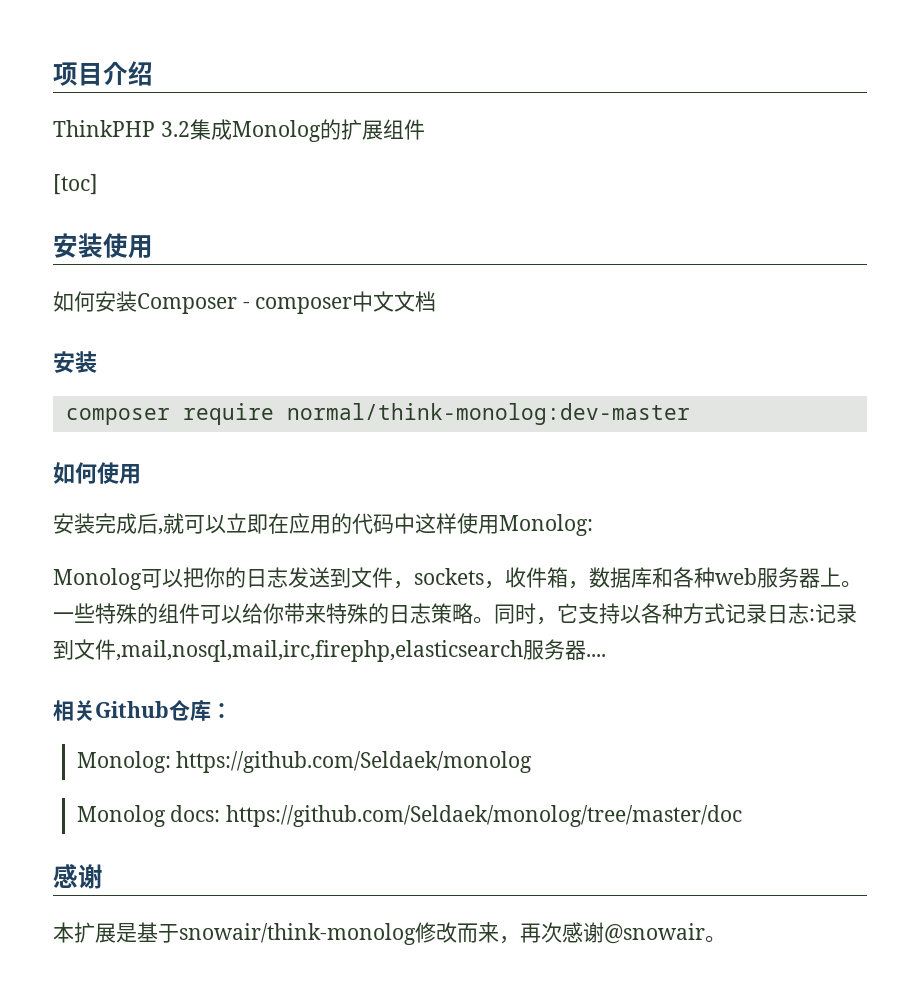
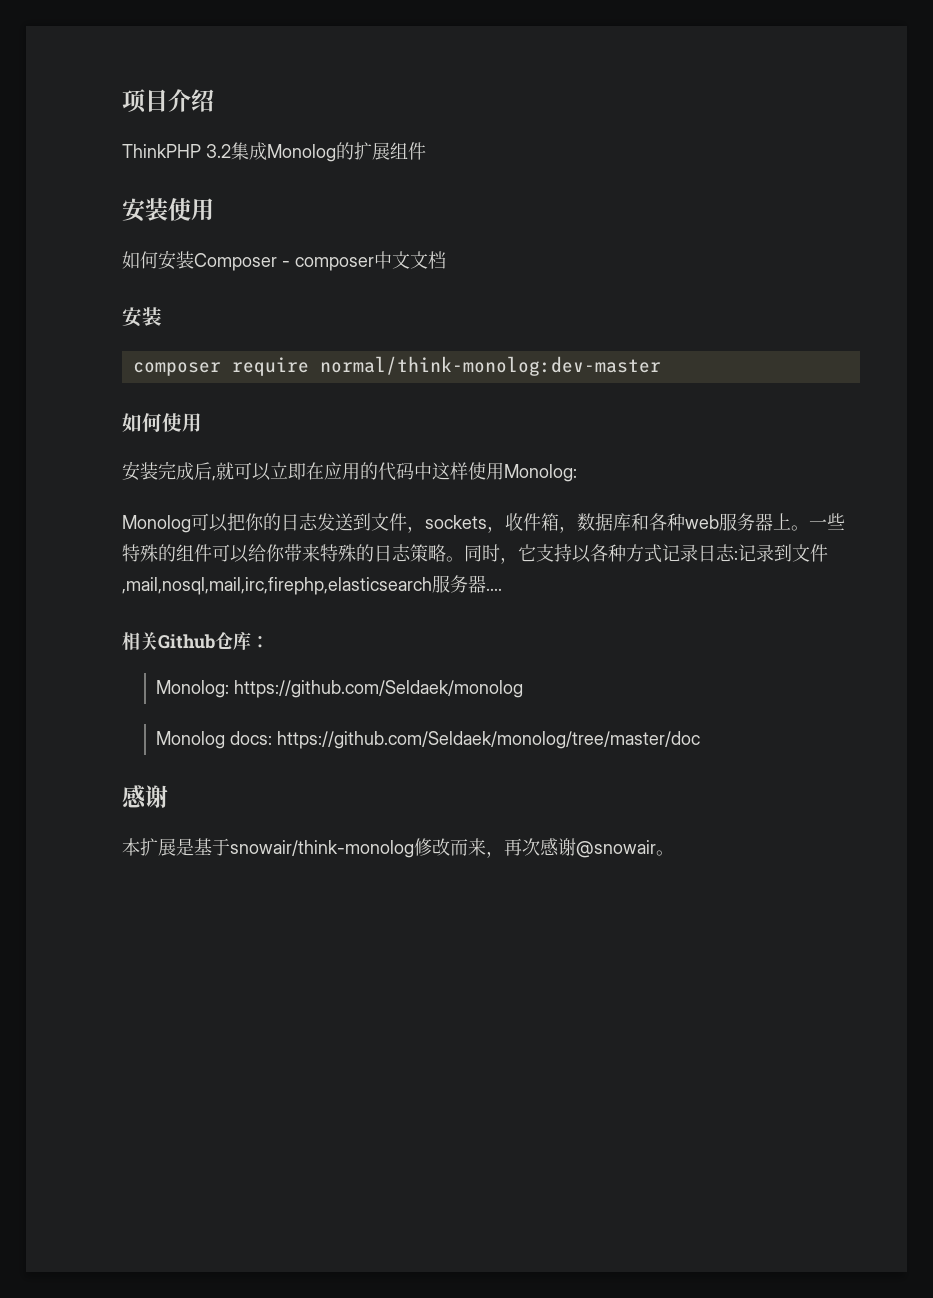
[53,174,98,195] // [toc] -> (426, 151) none

